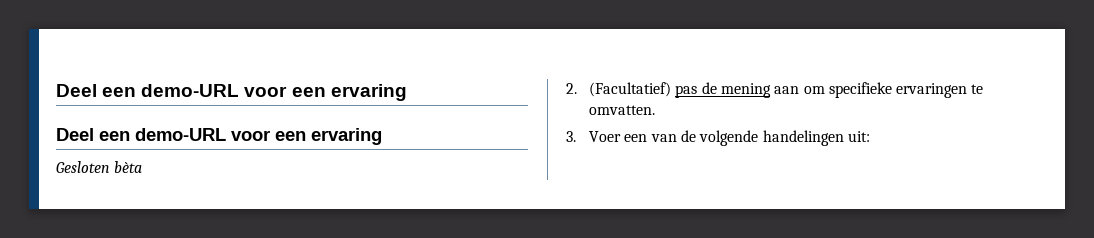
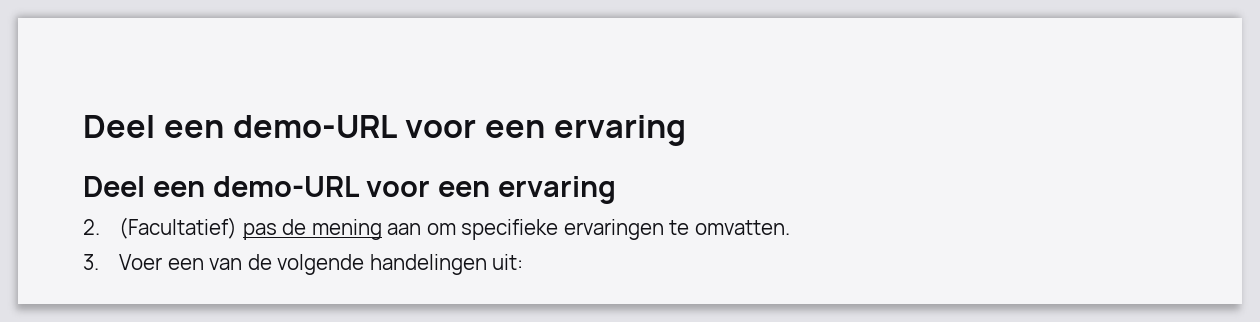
[56,161,143,173] // Gesloten bèta -> (617, 190) none

